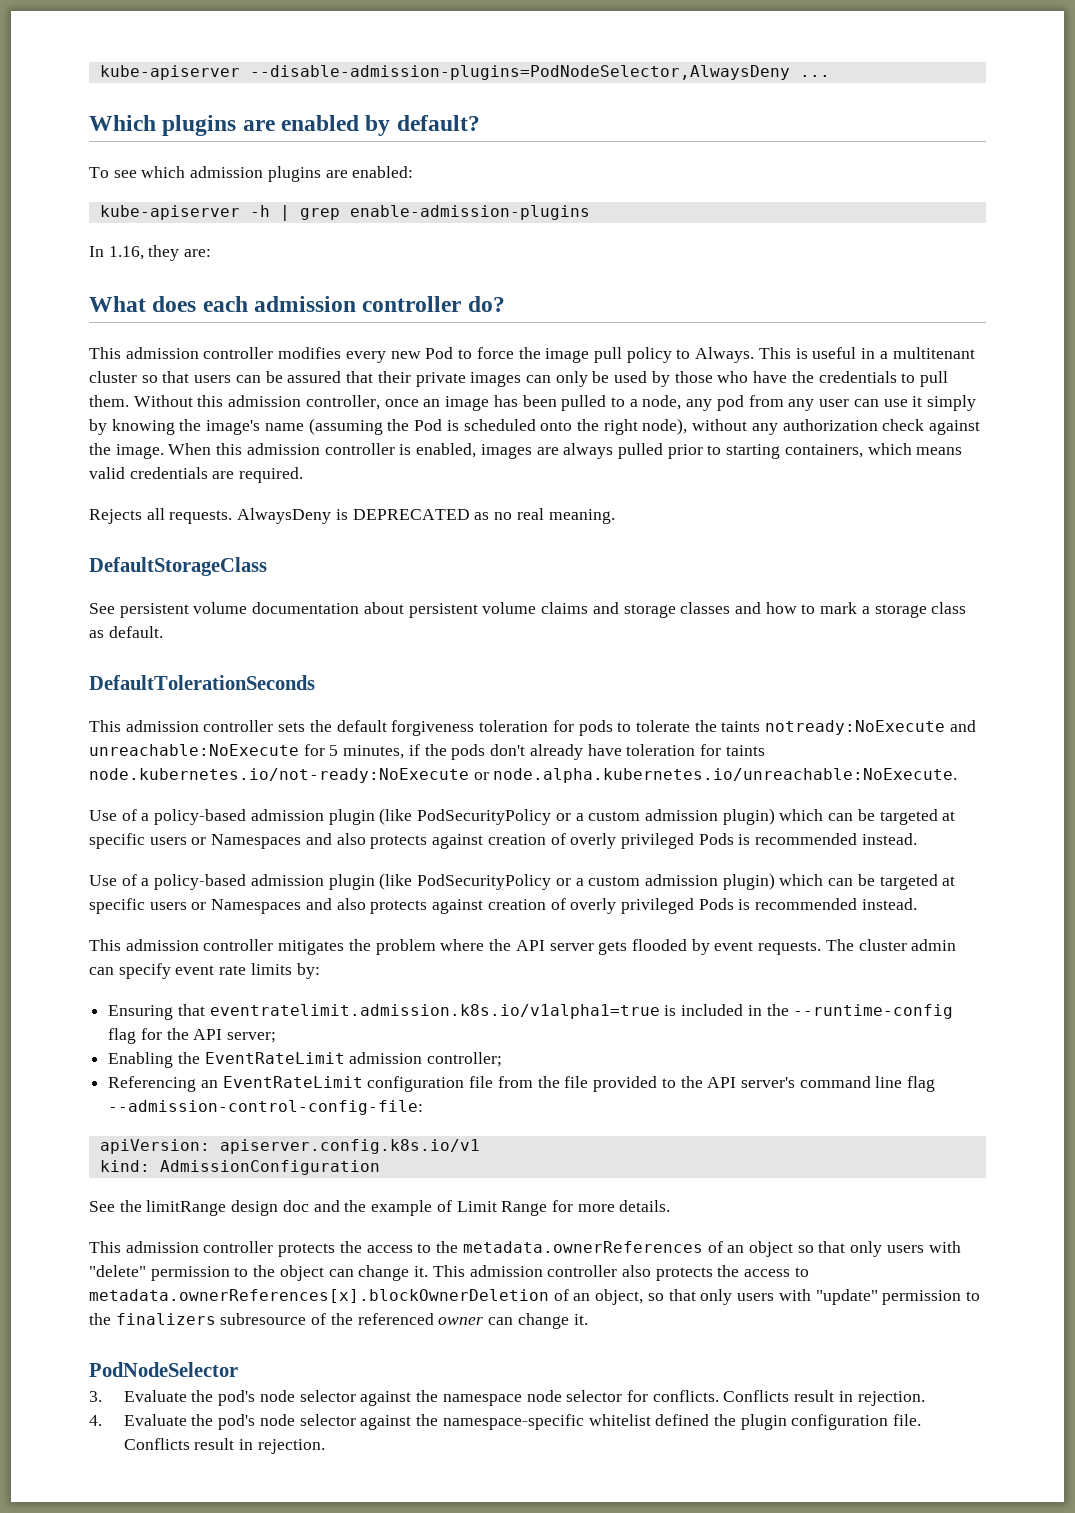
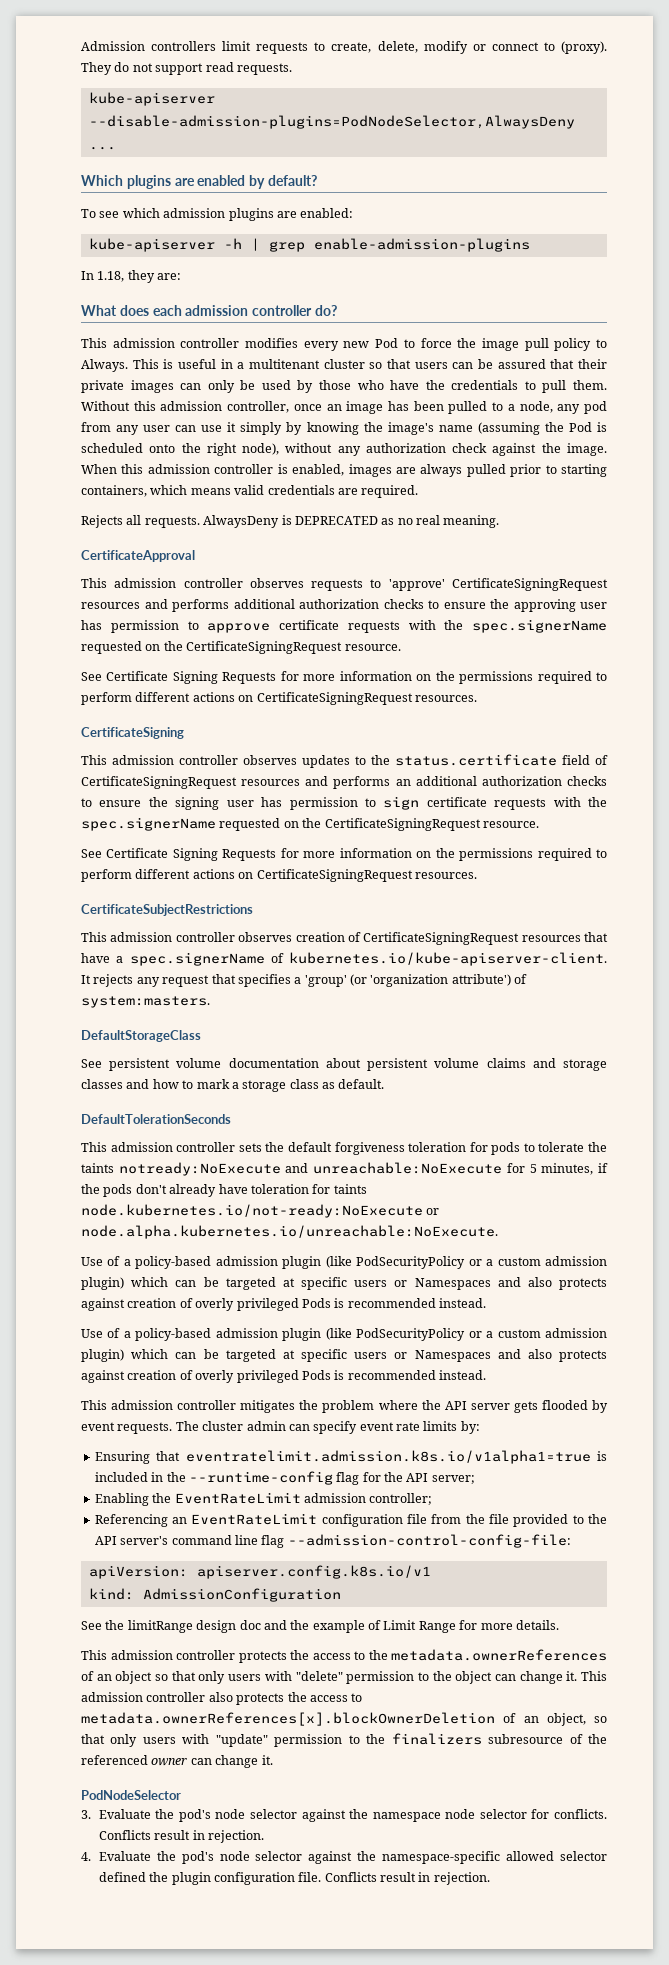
(99, 72) none -> [81,41,607,54] [81,62,292,75] Admission controllers limit requests to create, delete, modify or connect to (proxy). They do not support read requests. //
[108,246,144,260] 1.16, -> [97,271,125,282] 1.18,
(615, 516) none -> [81,550,195,562] [81,578,608,591] [81,599,607,612] [81,619,607,633] [81,641,401,654] [81,671,607,684] [81,692,477,705] [81,727,184,739] [81,754,608,768] [81,776,608,789] [81,796,608,810] [81,817,539,831] [81,848,607,861] [81,869,477,882] [81,904,253,916] [81,932,608,945] [81,952,607,966] [81,974,528,987] [81,996,210,1008] // CertificateApproval // This admission controller observes requests to 'approve' CertificateSigningRequest resources and performs additional authorization checks to ensure the approving user has permission to approve certificate requests with the spec.signerName requested on the CertificateSigningRequest resource. // See Certificate Signing Requests for more information on the permissions required to perform different actions on CertificateSigningRequest resources. // CertificateSigning // This admission controller observes updates to the status.certificate field of CertificateSigningRequest resources and performs an additional authorization checks to ensure the signing user has permission to sign certificate requests with the spec.signerName requested on the CertificateSigningRequest resource. // See Certificate Signing Requests for more information on the permissions required to perform different actions on CertificateSigningRequest resources. // CertificateSubjectRestrictions // This admission controller observes creation of CertificateSigningRequest resources that have a spec.signerName of kubernetes.io/kube-apiserver-client. It rejects any request that specifies a 'group' (or 'organization attribute') of system:masters.
[588,1414,651,1426] whitelist -> [506,1851,608,1861] allowed selector

